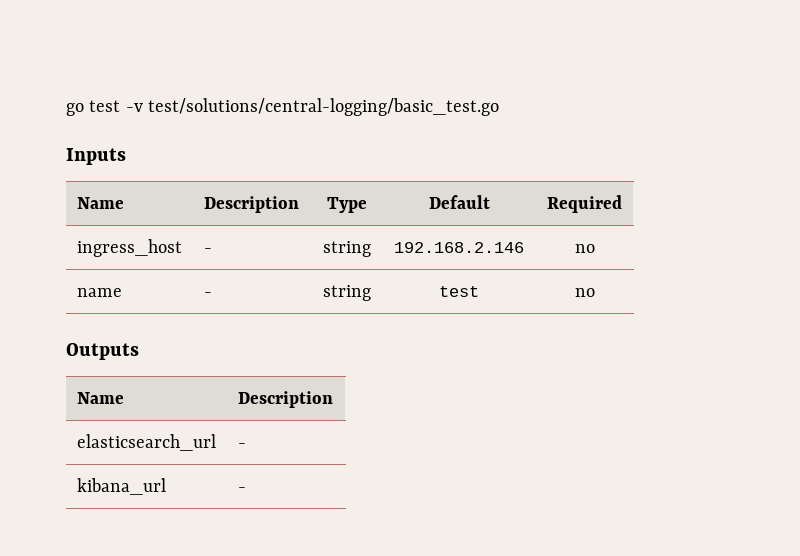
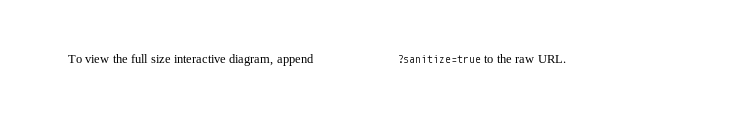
[66,98,499,116] [66,148,126,165] [76,197,124,209] [203,196,299,213] [327,197,367,213] [428,195,490,209] [547,195,622,213] [76,239,182,257] [203,248,212,253] [323,241,371,257] [394,242,524,253] [574,244,595,253] [76,288,122,297] [203,292,212,297] [323,285,371,301] [439,286,479,297] [574,288,595,297] [66,343,139,360] [76,392,124,404] [237,391,333,408] [76,434,216,451] [237,443,246,448] [76,478,166,495] [237,487,246,492] go test -v test/solutions/central-logging/basic_test.go // Inputs // Name | Description | Type | Default | Required // ingress_host | - | string | 192.168.2.146 | no // name | - | string | test | no // Outputs // Name | Description // elasticsearch_url | - // kibana_url | - -> [68,54,566,66] To view the full size interactive diagram, append ?sanitize=true to the raw URL.

